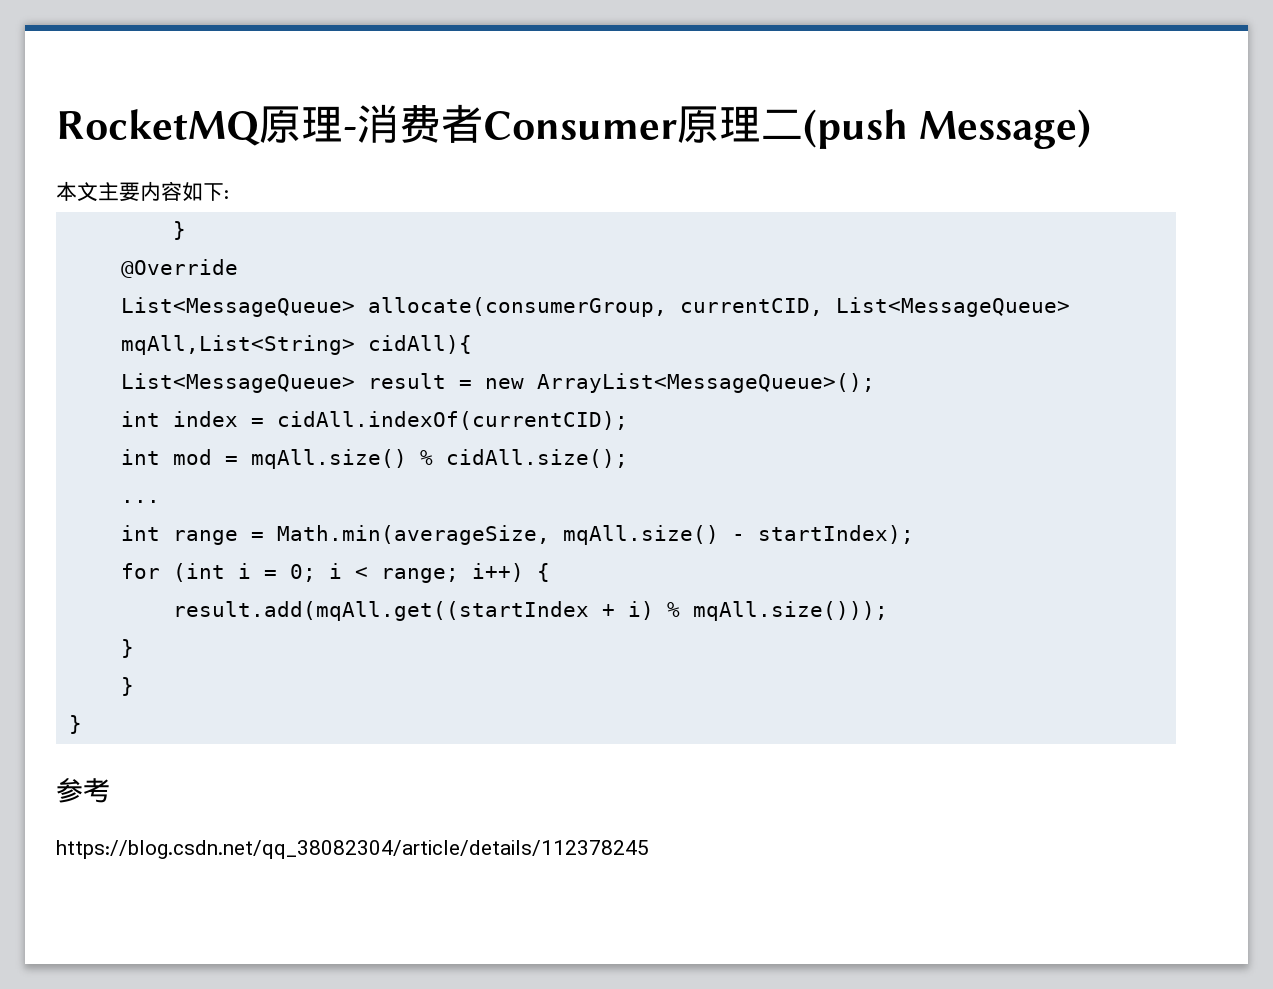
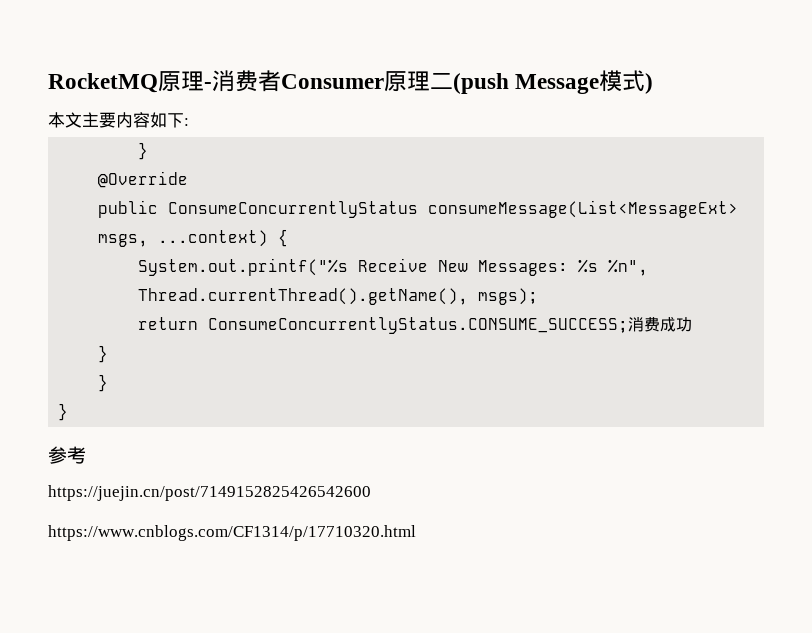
[919,109,1092,149] Message) -> [515,70,654,94] Message模式)
[120,297,1070,317] [120,335,472,355] [120,373,875,393] [120,411,628,430] [120,449,628,469] [120,500,160,503] [120,525,914,545] [120,563,550,583] [172,601,888,621] List<MessageQueue> allocate(consumerGroup, currentCID, List<MessageQueue> mqAll,List<String> cidAll){ // List<MessageQueue> result = new ArrayList<MessageQueue>(); // int index = cidAll.indexOf(currentCID); // int mod = mqAll.size() % cidAll.size(); // ... // int range = Math.min(averageSize, mqAll.size() - startIndex); // for (int i = 0; i < range; i++) { // result.add(mqAll.get((startIndex + i) % mqAll.size())); -> [98,200,739,218] [98,229,289,247] [138,258,649,276] [138,288,539,305] [138,317,693,334] public ConsumeConcurrentlyStatus consumeMessage(List<MessageExt> msgs, ...context) { // System.out.printf("%s Receive New Messages: %s %n", Thread.currentThread().getName(), msgs); // return ConsumeConcurrentlyStatus.CONSUME_SUCCESS;消费成功
[56,840,649,859] https://blog.csdn.net/qq_38082304/article/details/112378245 -> [48,485,371,501] [48,525,416,541] https://juejin.cn/post/7149152825426542600 // https://www.cnblogs.com/CF1314/p/17710320.html

